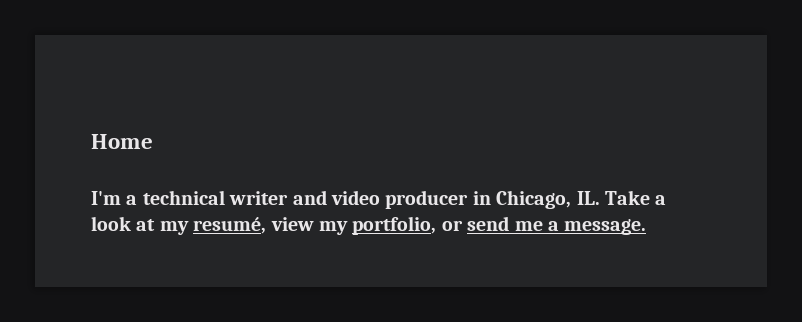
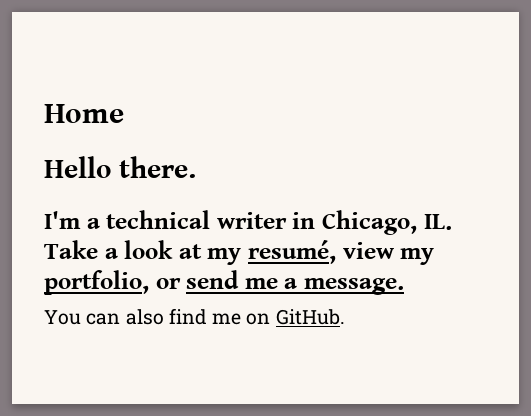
(153, 141) none -> [44,156,196,178] // Hello there.
[292,190,469,209] and video producer -> (287, 220) none
(647, 227) none -> [44,308,345,325] // You can also find me on GitHub.

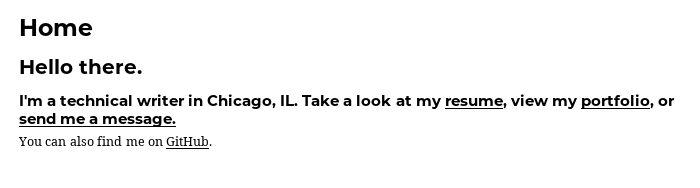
[248,240,337,264] resumé, -> [444,98,507,109] resume,

